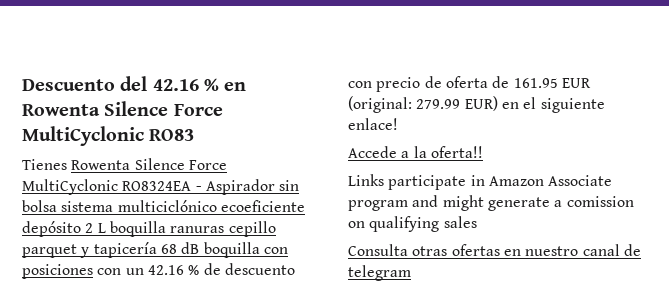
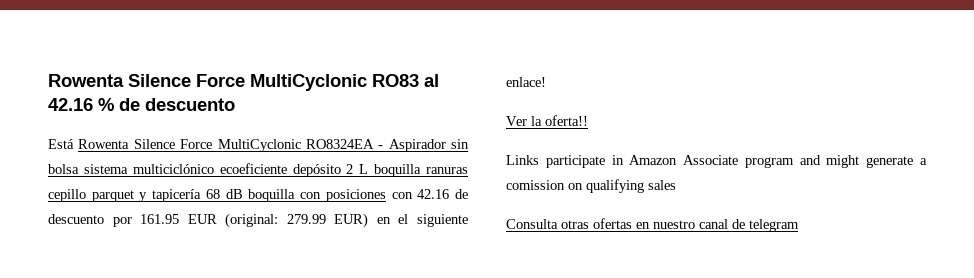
[22,76,247,91] Descuento del 42.16 % en -> (48, 80) none
[22,159,67,170] // Tienes -> [424,74,439,87] [48,98,235,111] [48,139,74,149] al 42.16 % de descuento // Está
[125,263,295,275] [348,76,510,92] un 42.16 % de descuento con precio de oferta de -> [417,189,469,199] [48,214,132,227] 42.16 de descuento por
[348,146,410,158] Accede a -> [506,116,527,126] Ver

